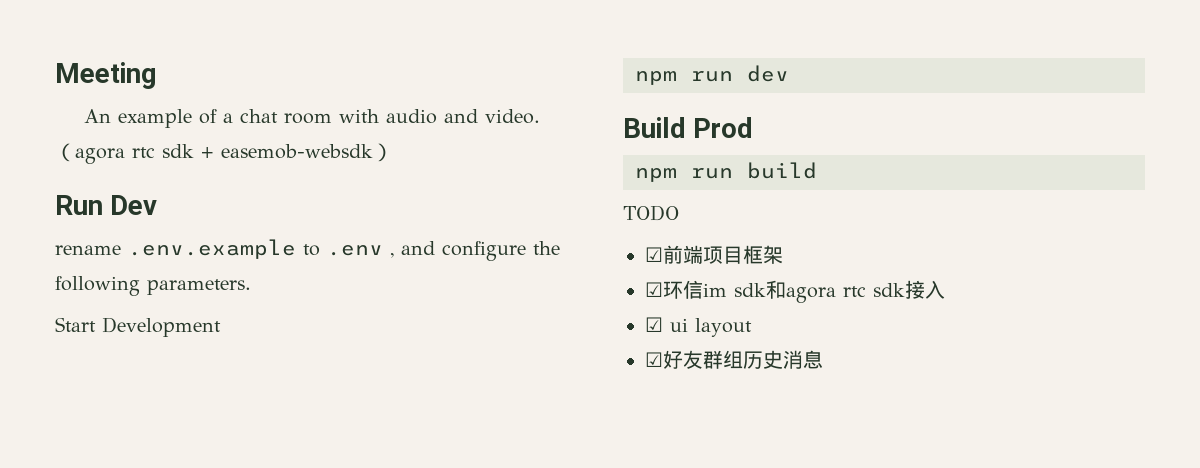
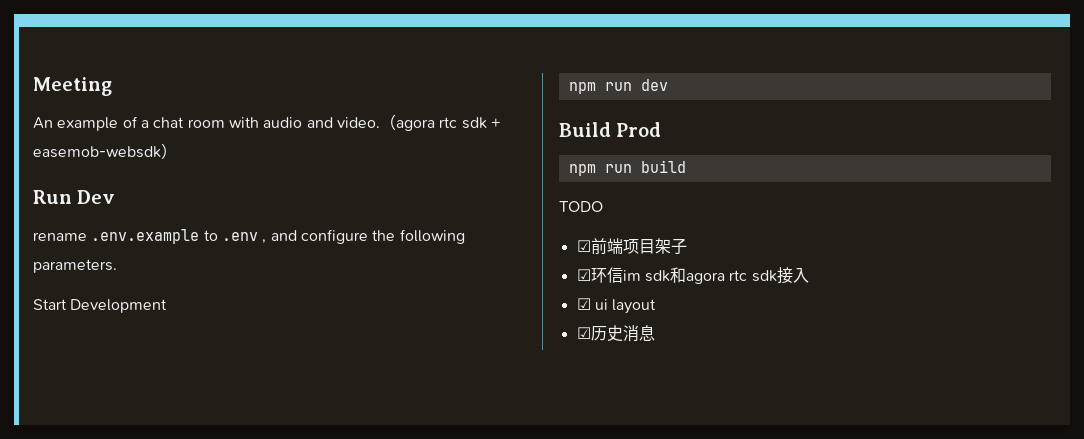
[743,245,763,264] 框 -> (655, 246) none
(783, 254) none -> [670,238,687,255] 子
[663,350,743,369] 好友群组 -> (591, 333) none

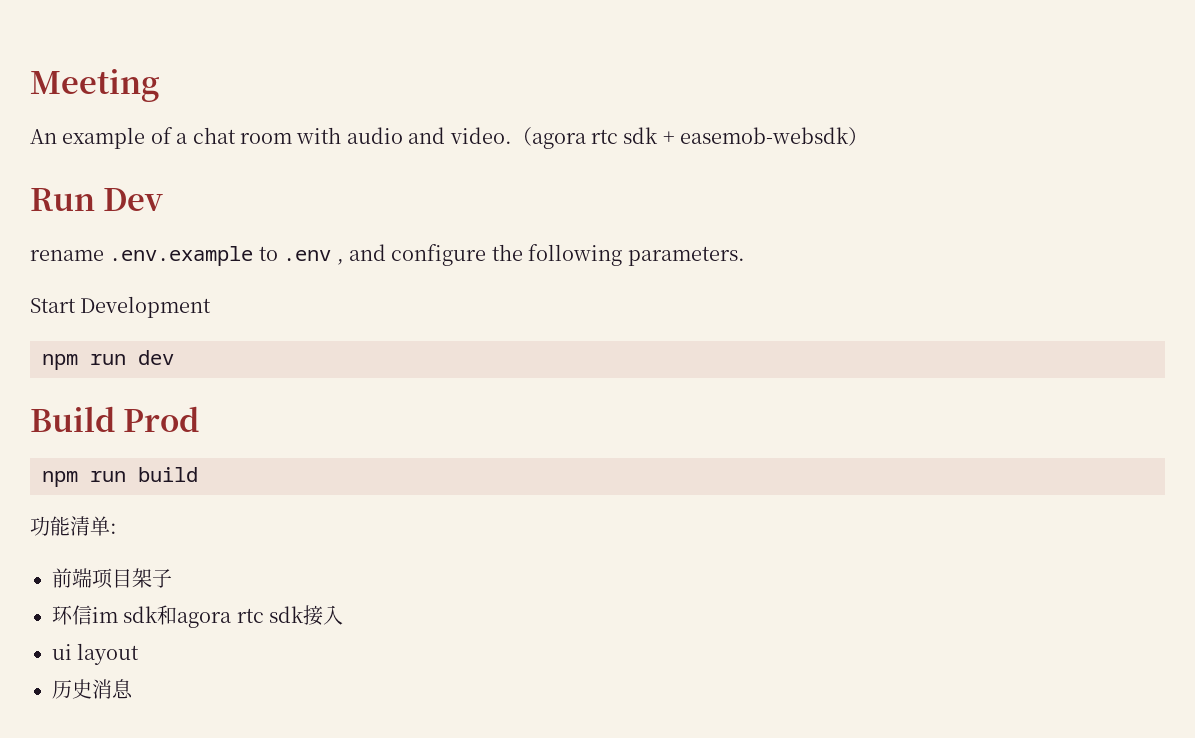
[559,201,603,212] [576,240,591,252] TODO // ☑ -> [30,516,117,536] 功能清单: //
[576,269,591,281] ☑ -> (172, 578) none
[576,298,591,310] ☑ -> (344, 615) none
[576,327,591,339] ☑ -> (140, 654) none

